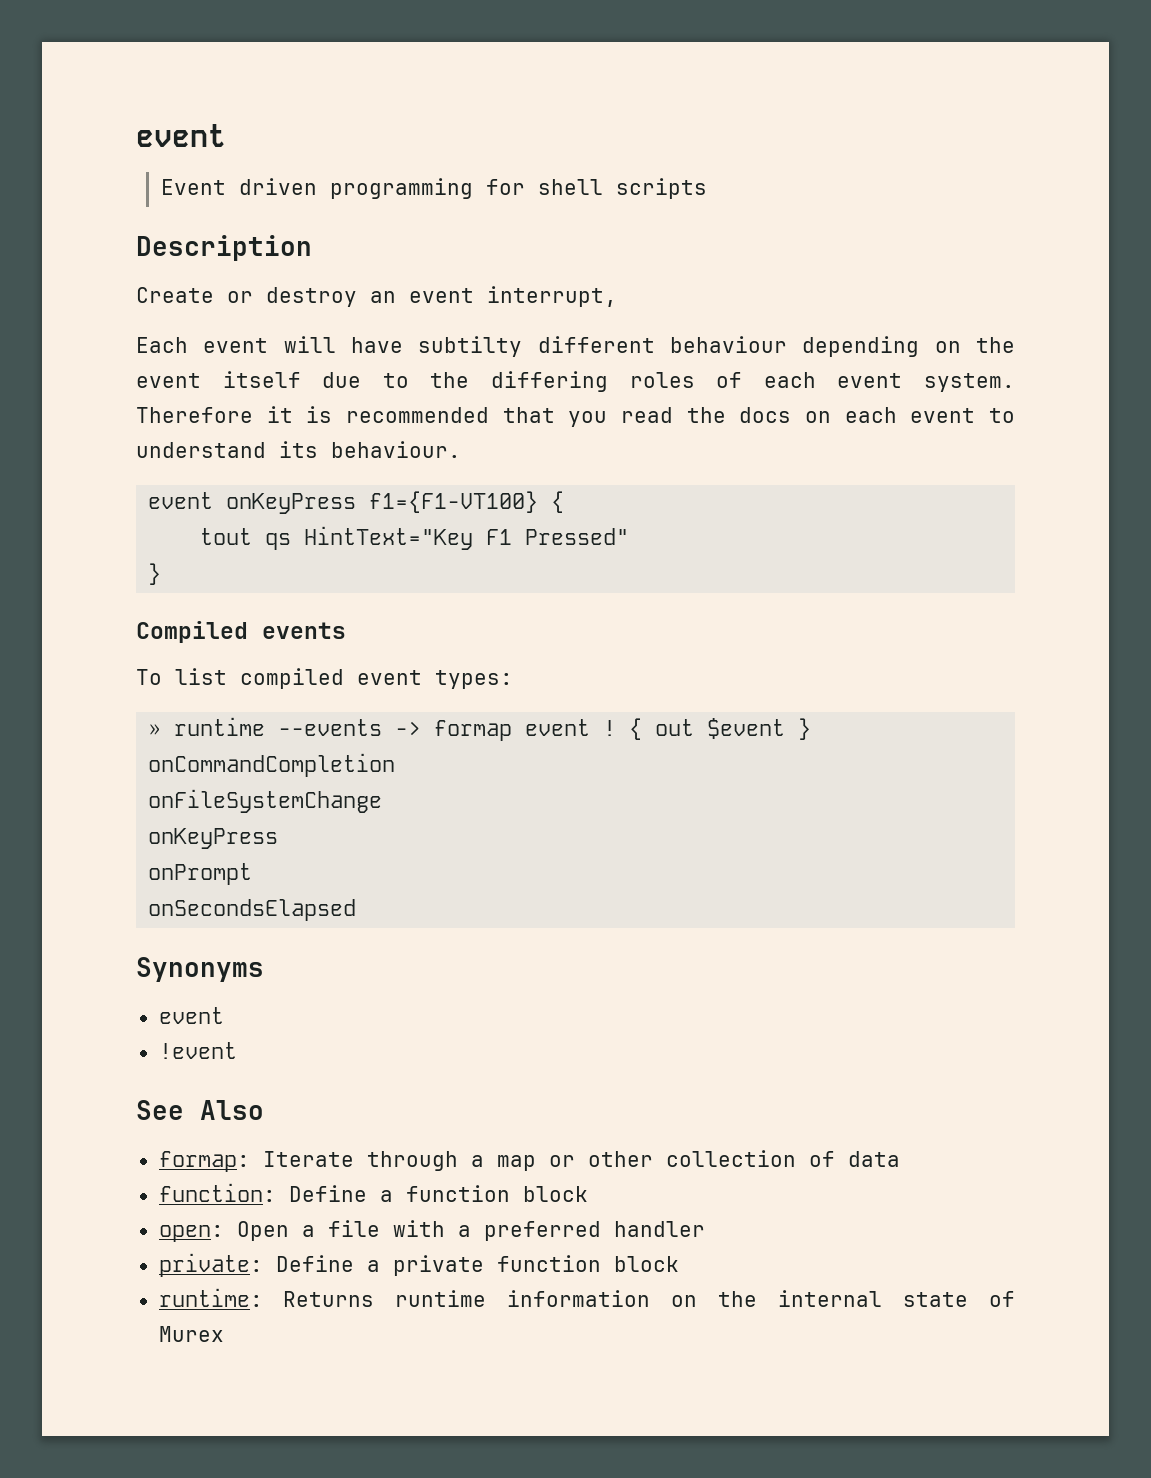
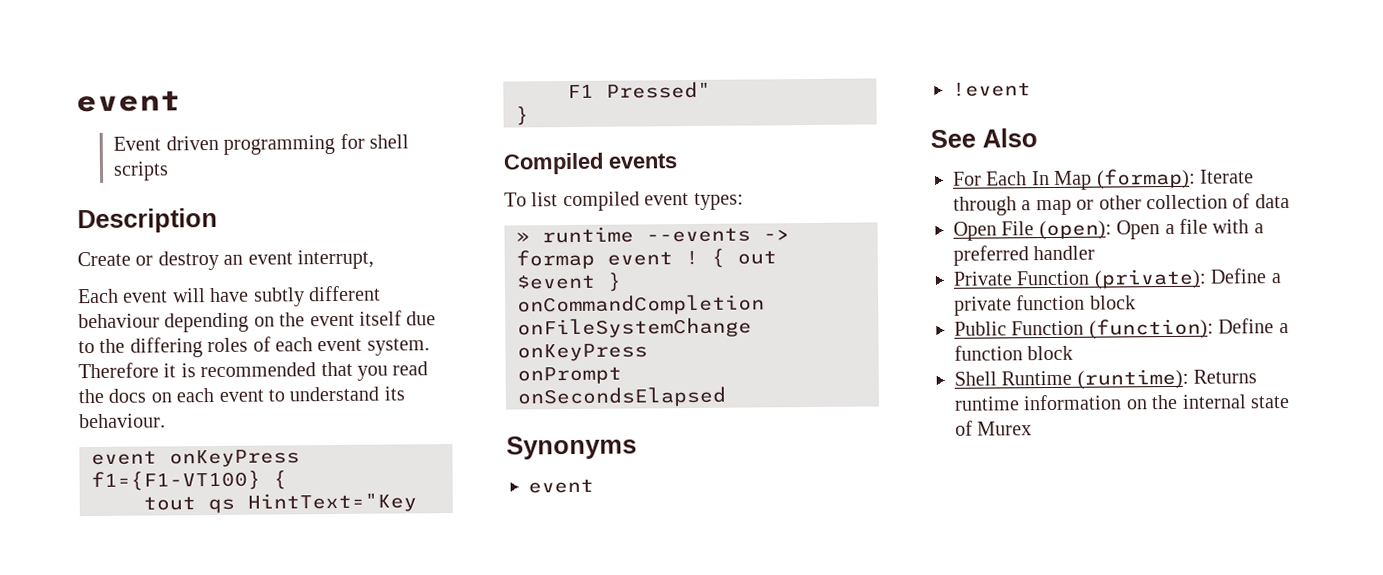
[418,336,523,357] subtilty -> [252,287,305,307] subtly
[158,1151,250,1172] formap: -> [953,168,1196,190] For Each In Map (formap):
[158,1183,588,1202] [158,1225,224,1242] function: Define a function block // open: -> [953,220,1112,241] Open File (open):
[158,1253,263,1277] private: -> [953,268,1207,290] Private Function (private):
[158,1288,263,1307] runtime: -> [954,318,1289,340] [954,345,1074,361] [954,368,1189,390] Public Function (function): Define a function block // Shell Runtime (runtime):

